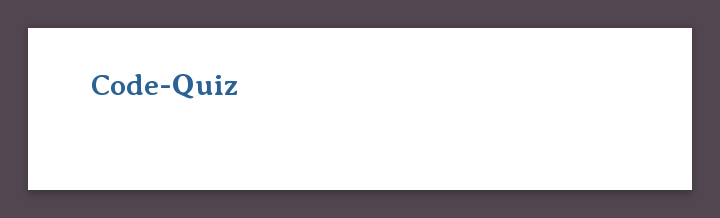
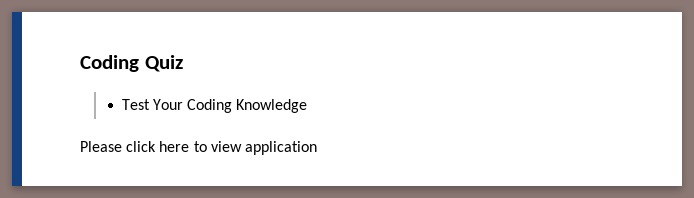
[91,74,238,99] Code-Quiz -> [80,55,183,72] [121,99,308,113] [80,141,317,155] Coding Quiz // Test Your Coding Knowledge // Please click here to view application

